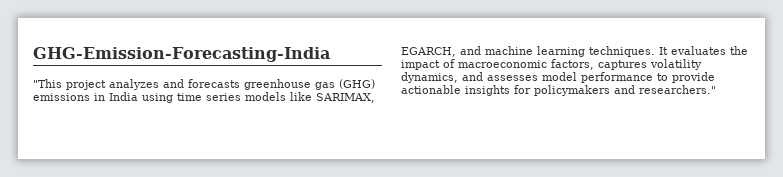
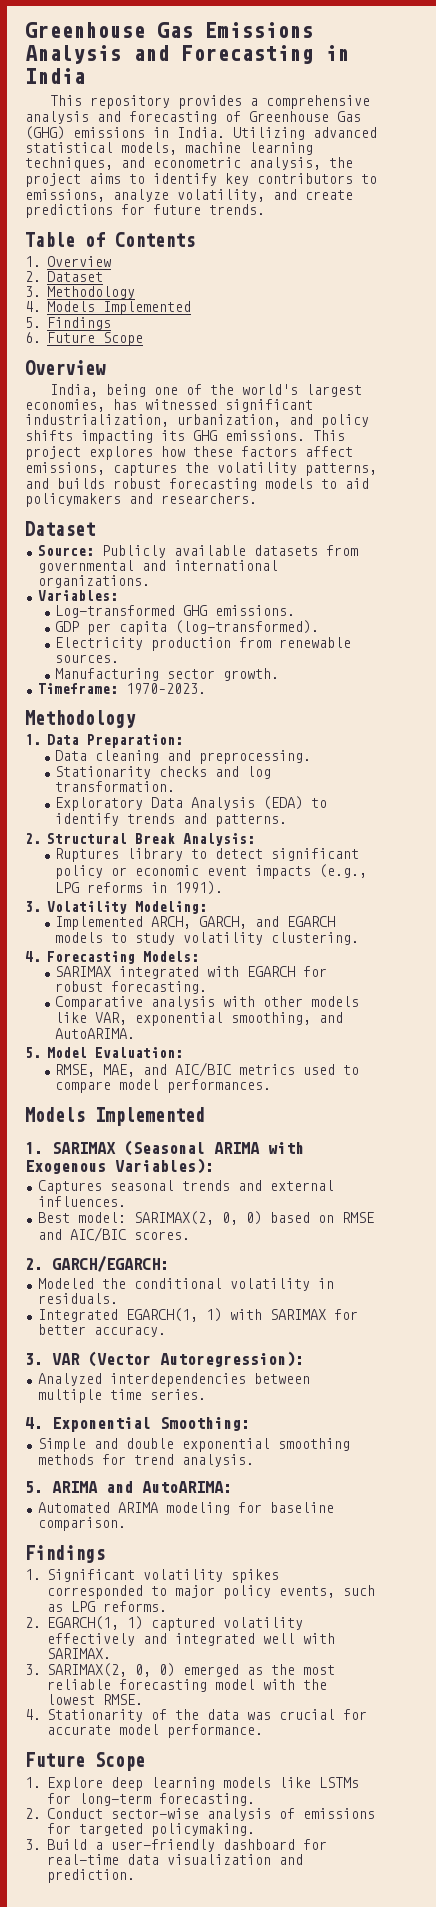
[33,47,330,62] [33,79,375,90] [33,92,375,103] [401,46,748,57] [401,59,702,70] [401,72,715,83] [401,85,716,96] GHG-Emission-Forecasting-India // "This project analyzes and forecasts greenhouse gas (GHG) emissions in India using time series models like SARIMAX, EGARCH, and machine learning techniques. It evaluates the impact of macroeconomic factors, captures volatility dynamics, and assesses model performance to provide actionable insights for policymakers and researchers." -> [25,22,313,38] [25,45,349,64] [25,68,85,84] [50,95,371,109] [25,111,361,124] [25,126,377,140] [25,142,313,155] [25,157,353,171] [25,173,377,187] [25,189,353,202] [25,204,265,218] [25,232,195,247] [25,256,111,267] [25,271,103,282] [25,286,135,299] [25,301,191,315] [25,317,111,330] [25,332,143,346] [25,360,106,375] [50,384,363,397] [25,399,313,412] [25,414,369,428] [25,430,345,444] [25,446,353,460] [25,462,377,476] [25,478,369,491] [25,493,257,507] [25,521,95,536] [37,545,358,558] [37,560,278,573] [37,575,150,588] [37,590,118,601] [55,605,296,618] [55,620,320,635] [55,637,352,651] [55,654,120,663] [55,668,280,681] [37,683,206,694] [25,710,136,728] [25,734,183,748] [55,750,312,764] [55,766,272,779] [55,781,176,792] [55,796,328,811] [55,813,288,827] [25,833,255,846] [55,848,360,862] [55,864,368,879] [55,881,224,895] [25,901,207,914] [55,916,336,930] [55,932,360,945] [25,951,199,964] [55,966,328,979] [55,981,208,994] [55,996,360,1010] [55,1012,344,1026] [55,1028,136,1039] [25,1047,183,1058] [55,1062,360,1077] [55,1079,272,1093] [25,1107,205,1126] [25,1140,304,1156] [25,1158,214,1174] [37,1180,334,1194] [37,1196,126,1207] [37,1211,374,1225] [37,1227,190,1242] [25,1256,169,1272] [37,1278,334,1291] [37,1293,118,1304] [37,1308,358,1322] [37,1324,166,1337] [25,1351,304,1367] [37,1373,310,1387] [37,1389,206,1403] [25,1417,250,1432] [37,1438,350,1452] [37,1454,254,1467] [25,1481,232,1493] [37,1502,334,1515] [37,1517,126,1531] [25,1545,105,1563] [25,1569,279,1583] [46,1585,375,1599] [46,1601,167,1612] [25,1616,303,1631] [46,1633,335,1646] [46,1648,111,1659] [25,1663,335,1677] [46,1679,327,1692] [46,1694,143,1705] [25,1709,367,1722] [46,1724,263,1738] [25,1752,145,1771] [25,1777,359,1791] [46,1793,255,1806] [25,1808,375,1821] [46,1823,255,1837] [25,1839,327,1852] [46,1854,303,1865] [46,1869,135,1883] Greenhouse Gas Emissions Analysis and Forecasting in India // This repository provides a comprehensive analysis and forecasting of Greenhouse Gas (GHG) emissions in India. Utilizing advanced statistical models, machine learning techniques, and econometric analysis, the project aims to identify key contributors to emissions, analyze volatility, and create predictions for future trends. // Table of Contents // 1. Overview // 2. Dataset // 3. Methodology // 4. Models Implemented // 5. Findings // 6. Future Scope // Overview // India, being one of the world's largest economies, has witnessed significant industrialization, urbanization, and policy shifts impacting its GHG emissions. This project explores how these factors affect emissions, captures the volatility patterns, and builds robust forecasting models to aid policymakers and researchers. // Dataset // Source: Publicly available datasets from governmental and international organizations. // Variables: // Log-transformed GHG emissions. // GDP per capita (log-transformed). // Electricity production from renewable sources. // Manufacturing sector growth. // Timeframe: 1970–2023. // Methodology // 1. Data Preparation: // Data cleaning and preprocessing. // Stationarity checks and log transformation. // Exploratory Data Analysis (EDA) to identify trends and patterns. // 2. Structural Break Analysis: // Ruptures library to detect significant policy or economic event impacts (e.g., LPG reforms in 1991). // 3. Volatility Modeling: // Implemented ARCH, GARCH, and EGARCH models to study volatility clustering. // 4. Forecasting Models: // SARIMAX integrated with EGARCH for robust forecasting. // Comparative analysis with other models like VAR, exponential smoothing, and AutoARIMA. // 5. Model Evaluation: // RMSE, MAE, and AIC/BIC metrics used to compare model performances. // Models Implemented // 1. SARIMAX (Seasonal ARIMA with Exogenous Variables): // Captures seasonal trends and external influences. // Best model: SARIMAX(2, 0, 0) based on RMSE and AIC/BIC scores. // 2. GARCH/EGARCH: // Modeled the conditional volatility in residuals. // Integrated EGARCH(1, 1) with SARIMAX for better accuracy. // 3. VAR (Vector Autoregression): // Analyzed interdependencies between multiple time series. // 4. Exponential Smoothing: // Simple and double exponential smoothing methods for trend analysis. // 5. ARIMA and AutoARIMA: // Automated ARIMA modeling for baseline comparison. // Findings // 1. Significant volatility spikes corresponded to major policy events, such as LPG reforms. // 2. EGARCH(1, 1) captured volatility effectively and integrated well with SARIMAX. // 3. SARIMAX(2, 0, 0) emerged as the most reliable forecasting model with the lowest RMSE. // 4. Stationarity of the data was crucial for accurate model performance. // Future Scope // 1. Explore deep learning models like LSTMs for long-term forecasting. // 2. Conduct sector-wise analysis of emissions for targeted policymaking. // 3. Build a user-friendly dashboard for real-time data visualization and prediction.

